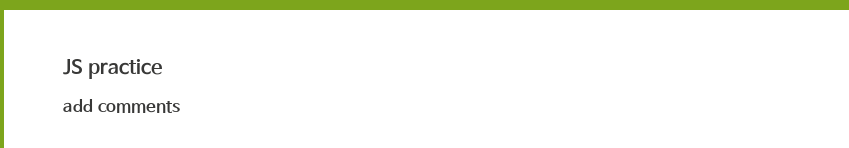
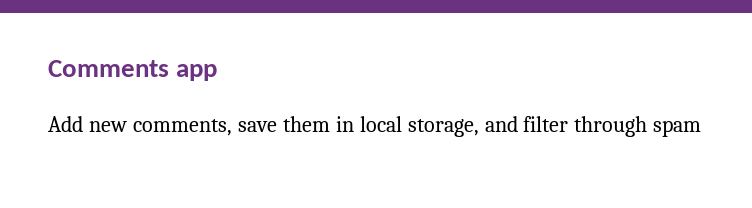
[63,59,163,79] [63,99,180,113] JS practice // add comments -> [48,60,218,81] [48,116,702,137] Comments app // Add new comments, save them in local storage, and filter through spam

